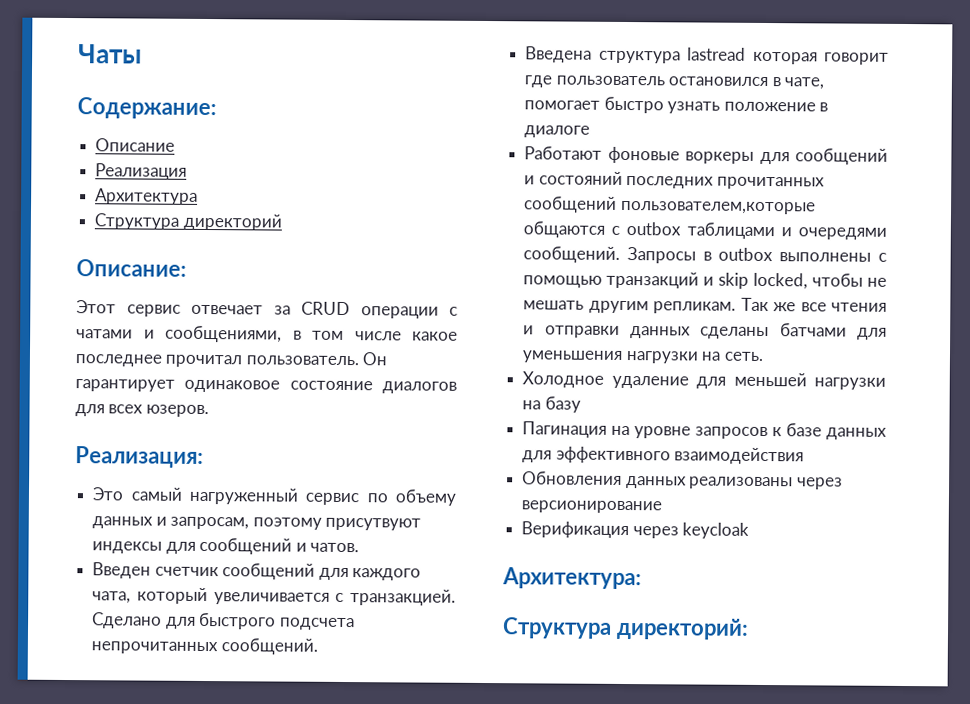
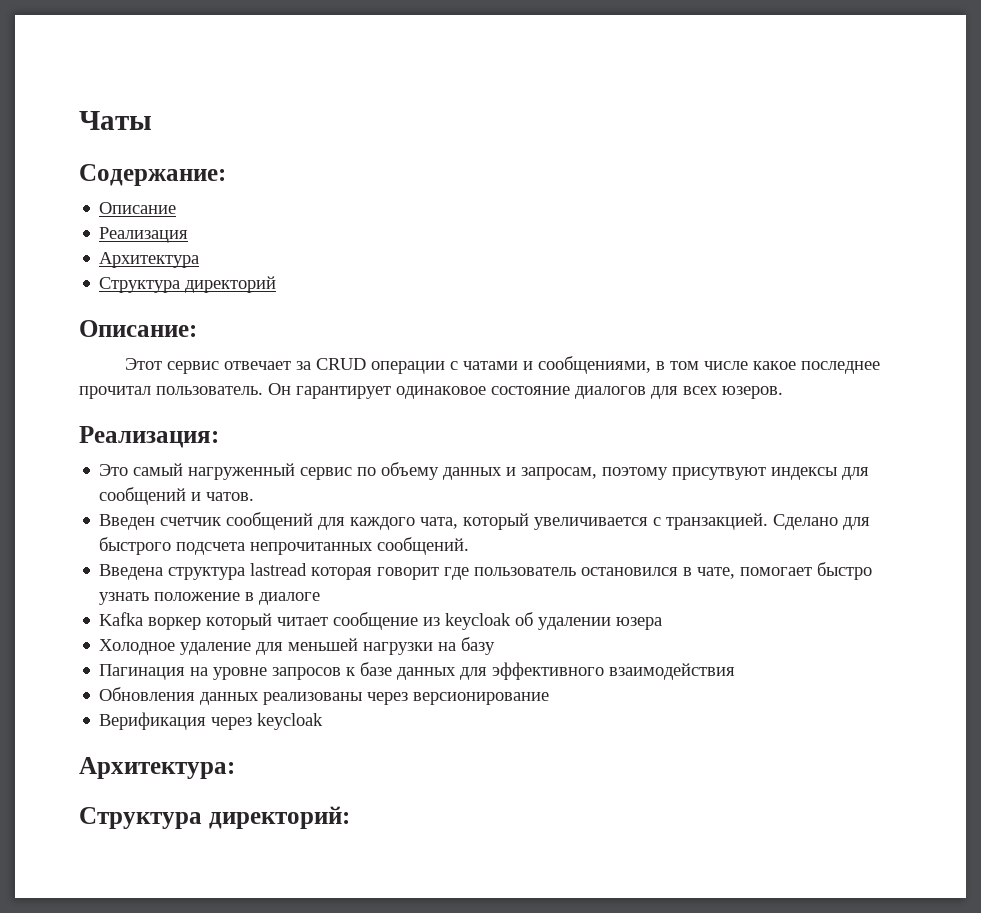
[524,146,888,165] [524,171,825,190] [524,196,816,215] [523,221,888,240] [523,246,887,264] [523,271,887,290] [523,297,887,314] [523,323,887,340] [522,350,764,364] Работают фоновые воркеры для сообщений и состояний последних прочитанных сообщений пользователем,которые общаются с outbox таблицами и очередями сообщений. Запросы в outbox выполнены с помощью транзакций и skip locked, чтобы не мешать другим репликам. Так же все чтения и отправки данных сделаны батчами для уменьшения нагрузки на сеть. -> [99,612,663,630] Kafka воркер который читает сообщение из keycloak об удалении юзера

